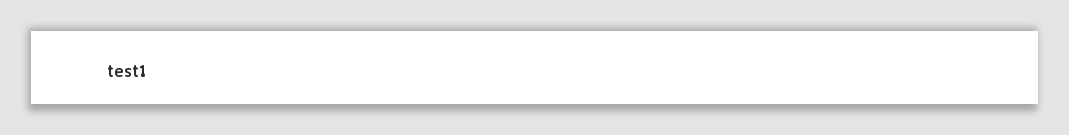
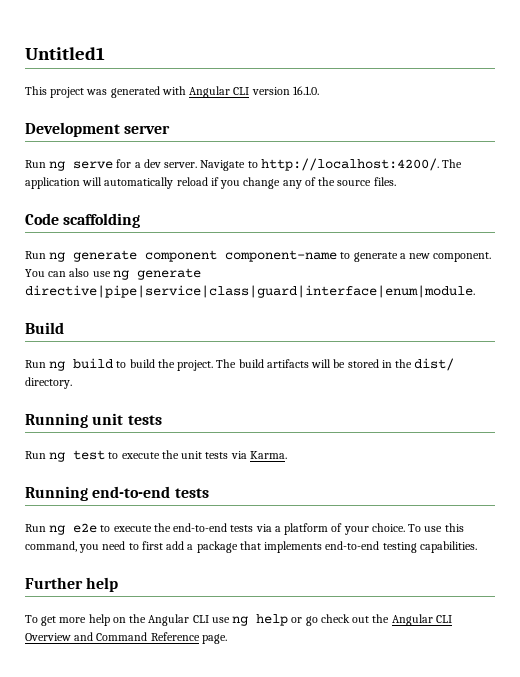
[107,65,147,77] test1 -> [25,47,105,60] [25,86,319,98] [25,122,171,137] [25,158,463,171] [25,177,396,189] [25,213,141,228] [25,250,492,262] [25,268,201,280] [25,285,475,298] [25,322,64,334] [25,358,455,371] [25,377,72,389] [25,413,162,428] [25,450,287,462] [25,486,209,501] [25,523,464,535] [25,541,477,553] [25,577,119,592] [25,614,452,626] [25,632,227,644] Untitled1 // This project was generated with Angular CLI version 16.1.0. // Development server // Run ng serve for a dev server. Navigate to http://localhost:4200/. The application will automatically reload if you change any of the source files. // Code scaffolding // Run ng generate component component-name to generate a new component. You can also use ng generate directive|pipe|service|class|guard|interface|enum|module. // Build // Run ng build to build the project. The build artifacts will be stored in the dist/ directory. // Running unit tests // Run ng test to execute the unit tests via Karma. // Running end-to-end tests // Run ng e2e to execute the end-to-end tests via a platform of your choice. To use this command, you need to first add a package that implements end-to-end testing capabilities. // Further help // To get more help on the Angular CLI use ng help or go check out the Angular CLI Overview and Command Reference page.

